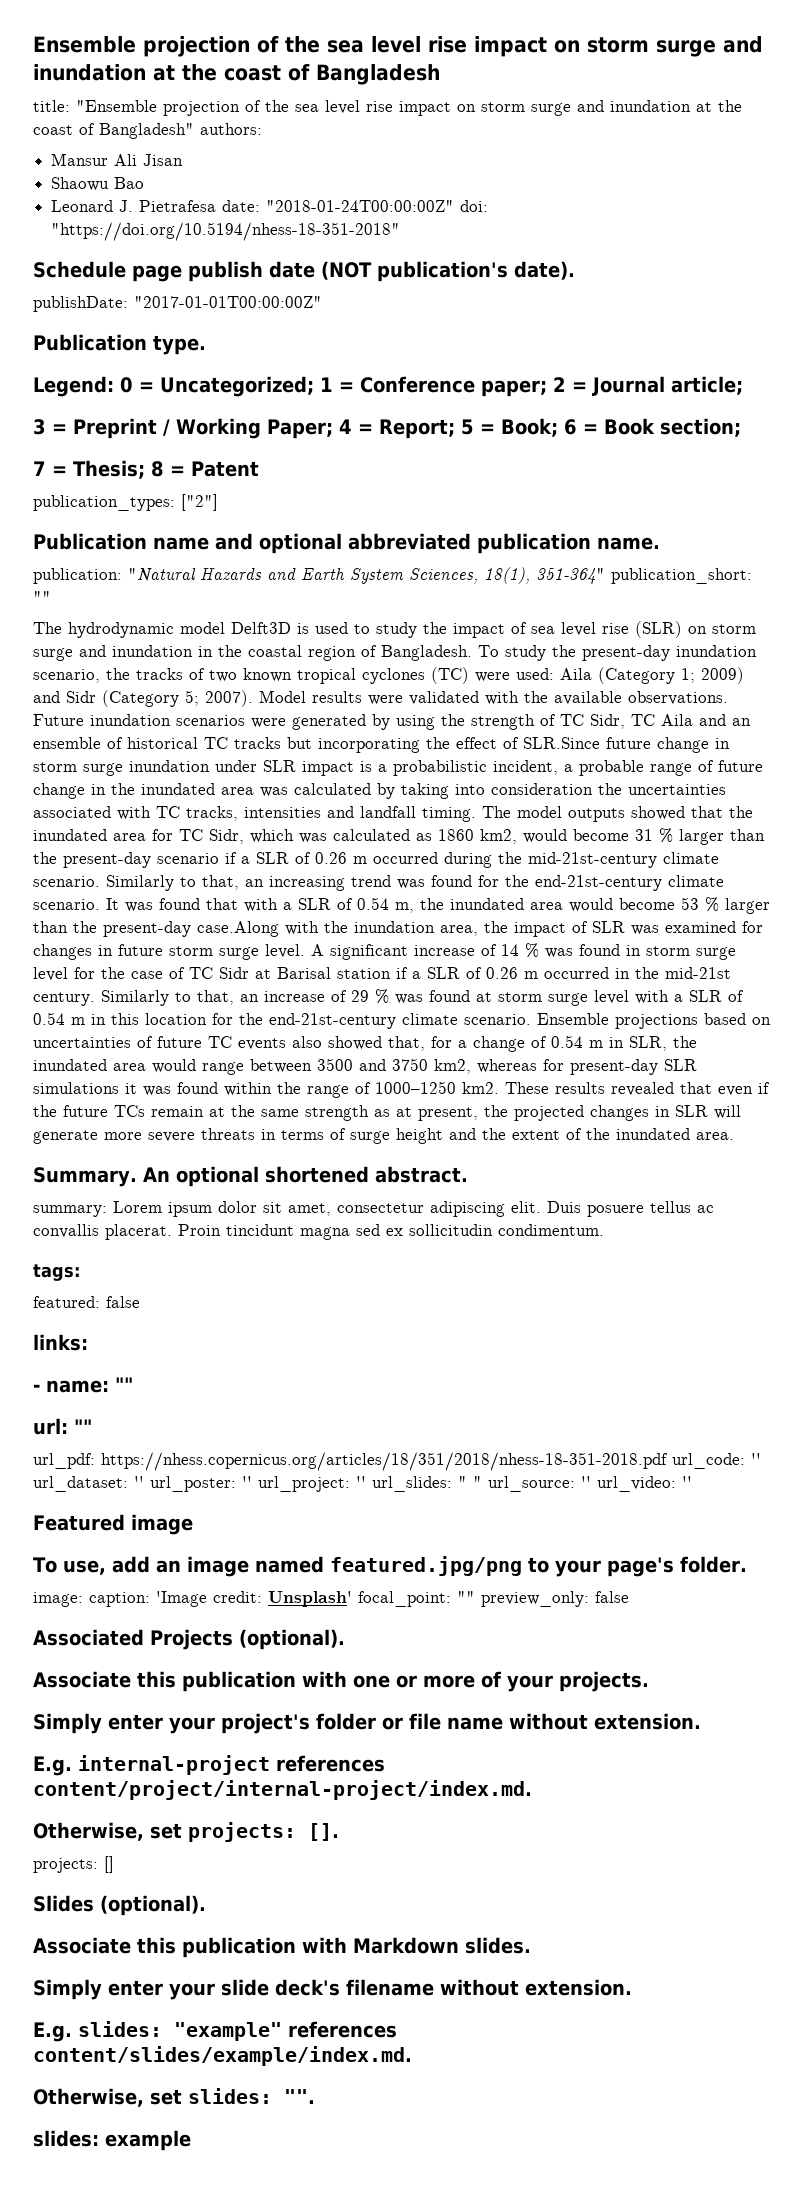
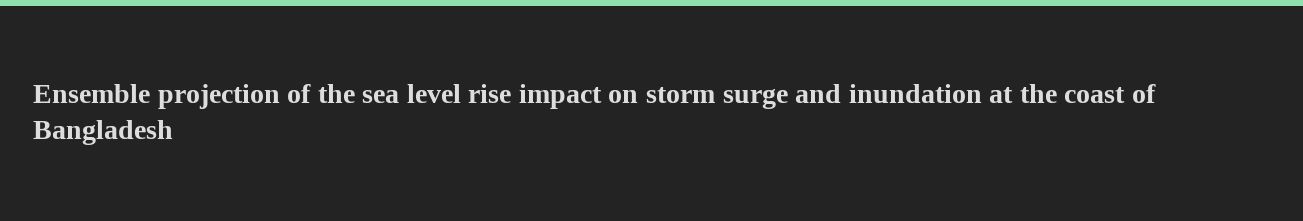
[33,100,742,116] [33,123,262,139] [51,153,184,166] [51,177,145,191] [51,200,489,212] [51,222,401,241] [33,261,575,282] [33,296,322,312] [33,334,206,355] [33,376,743,397] [33,418,741,439] [33,460,259,479] [33,494,218,511] [33,533,660,554] [33,567,752,584] [33,591,51,603] [33,621,756,638] [33,645,757,661] [33,667,744,684] [33,690,728,707] [33,714,751,730] [33,737,730,753] [33,760,763,776] [33,783,726,799] [33,806,753,822] [33,828,765,845] [33,852,719,868] [33,875,724,891] [33,897,770,914] [33,921,763,937] [33,943,736,960] [33,967,731,981] [33,989,744,1006] [33,1012,771,1029] [33,1035,697,1052] [33,1058,697,1075] [33,1081,770,1098] [33,1105,741,1121] [33,1128,734,1144] [33,1166,468,1187] [33,1201,714,1217] [33,1224,604,1240] [33,1264,80,1281] [33,1296,140,1308] [33,1334,88,1351] [33,1377,133,1393] [33,1418,92,1435] [33,1452,761,1471] [33,1476,692,1492] [33,1514,193,1535] [33,1556,747,1577] [33,1591,629,1607] [33,1629,345,1650] [33,1671,649,1692] [33,1713,701,1734] [33,1755,385,1776] [33,1780,532,1800] [33,1822,339,1842] [33,1856,114,1873] [33,1895,206,1916] [33,1937,531,1958] [33,1979,632,2000] [33,2021,397,2042] [33,2046,412,2066] [33,2088,315,2107] [33,2130,191,2151] // title: "Ensemble projection of the sea level rise impact on storm surge and inundation at the coast of Bangladesh" authors: // Mansur Ali Jisan // Shaowu Bao // Leonard J. Pietrafesa date: "2018-01-24T00:00:00Z" doi: "https://doi.org/10.5194/nhess-18-351-2018" // Schedule page publish date (NOT publication's date). // publishDate: "2017-01-01T00:00:00Z" // Publication type. // Legend: 0 = Uncategorized; 1 = Conference paper; 2 = Journal article; // 3 = Preprint / Working Paper; 4 = Report; 5 = Book; 6 = Book section; // 7 = Thesis; 8 = Patent // publication_types: ["2"] // Publication name and optional abbreviated publication name. // publication: "Natural Hazards and Earth System Sciences, 18(1), 351-364" publication_short: "" // The hydrodynamic model Delft3D is used to study the impact of sea level rise (SLR) on storm surge and inundation in the coastal region of Bangladesh. To study the present-day inundation scenario, the tracks of two known tropical cyclones (TC) were used: Aila (Category 1; 2009) and Sidr (Category 5; 2007). Model results were validated with the available observations. Future inundation scenarios were generated by using the strength of TC Sidr, TC Aila and an ensemble of historical TC tracks but incorporating the effect of SLR.Since future change in storm surge inundation under SLR impact is a probabilistic incident, a probable range of future change in the inundated area was calculated by taking into consideration the uncertainties associated with TC tracks, intensities and landfall timing. The model outputs showed that the inundated area for TC Sidr, which was calculated as 1860 km2, would become 31 % larger than the present-day scenario if a SLR of 0.26 m occurred during the mid-21st-century climate scenario. Similarly to that, an increasing trend was found for the end-21st-century climate scenario. It was found that with a SLR of 0.54 m, the inundated area would become 53 % larger than the present-day case.Along with the inundation area, the impact of SLR was examined for changes in future storm surge level. A significant increase of 14 % was found in storm surge level for the case of TC Sidr at Barisal station if a SLR of 0.26 m occurred in the mid-21st century. Similarly to that, an increase of 29 % was found at storm surge level with a SLR of 0.54 m in this location for the end-21st-century climate scenario. Ensemble projections based on uncertainties of future TC events also showed that, for a change of 0.54 m in SLR, the inundated area would range between 3500 and 3750 km2, whereas for present-day SLR simulations it was found within the range of 1000–1250 km2. These results revealed that even if the future TCs remain at the same strength as at present, the projected changes in SLR will generate more severe threats in terms of surge height and the extent of the inundated area. // Summary. An optional shortened abstract. // summary: Lorem ipsum dolor sit amet, consectetur adipiscing elit. Duis posuere tellus ac convallis placerat. Proin tincidunt magna sed ex sollicitudin condimentum. // tags: // featured: false // links: // - name: "" // url: "" // url_pdf: https://nhess.copernicus.org/articles/18/351/2018/nhess-18-351-2018.pdf url_code: '' url_dataset: '' url_poster: '' url_project: '' url_slides: " " url_source: '' url_video: '' // Featured image // To use, add an image named featured.jpg/png to your page's folder. // image: caption: 'Image credit: Unsplash' focal_point: "" preview_only: false // Associated Projects (optional). // Associate this publication with one or more of your projects. // Simply enter your project's folder or file name without extension. // E.g. internal-project references content/project/internal-project/index.md. // Otherwise, set projects: []. // projects: [] // Slides (optional). // Associate this publication with Markdown slides. // Simply enter your slide deck's filename without extension. // E.g. slides: "example" references content/slides/example/index.md. // Otherwise, set slides: "". // slides: example -> (173, 132) none

